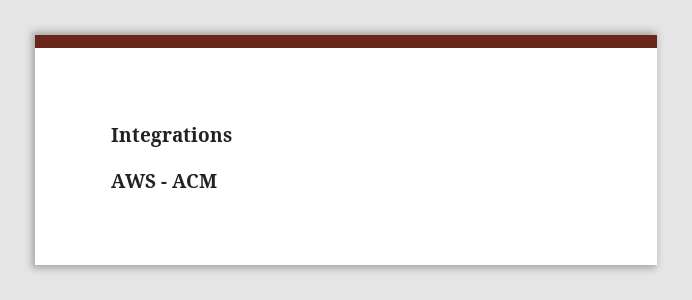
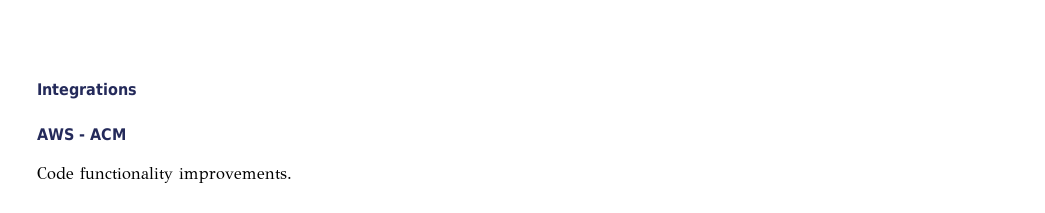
(218, 181) none -> [37,167,292,183] // Code functionality improvements.

